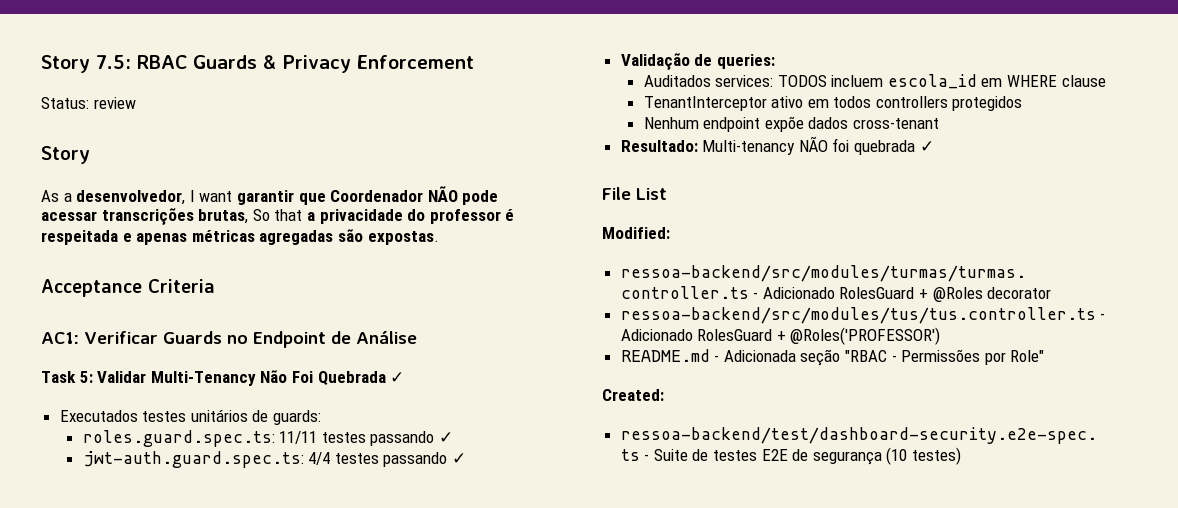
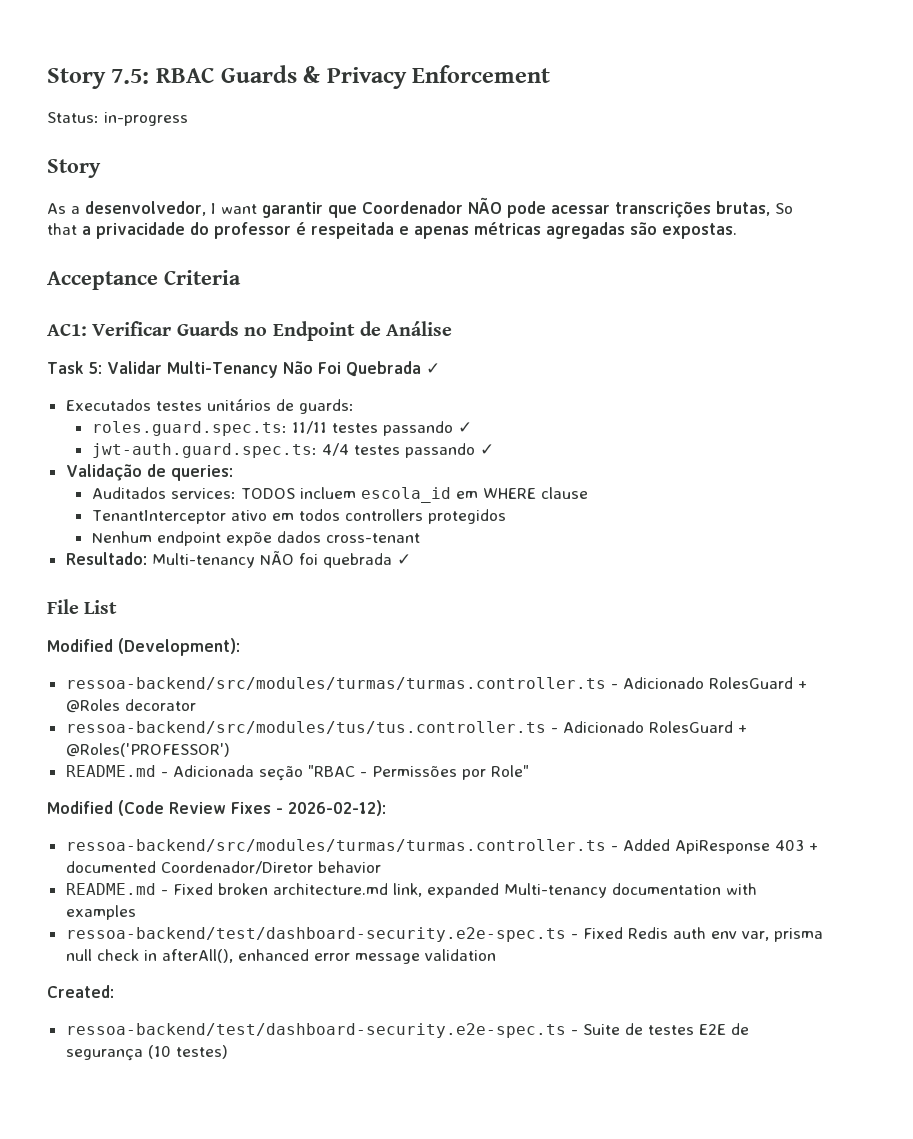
[93,97,136,109] review -> [104,112,188,126] in-progress
[602,227,670,239] Modified: -> [47,638,240,656] Modified (Development):
(1045, 356) none -> [47,800,386,816] [65,839,818,854] [65,861,381,874] [65,883,757,898] [65,905,136,920] [65,927,823,942] [65,949,496,964] // Modified (Code Review Fixes - 2026-02-12): // ressoa-backend/src/modules/turmas/turmas.controller.ts - Added ApiResponse 403 + documented Coordenador/Diretor behavior // README.md - Fixed broken architecture.md link, expanded Multi-tenancy documentation with examples // ressoa-backend/test/dashboard-security.e2e-spec.ts - Fixed Redis auth env var, prisma null check in afterAll(), enhanced error message validation

